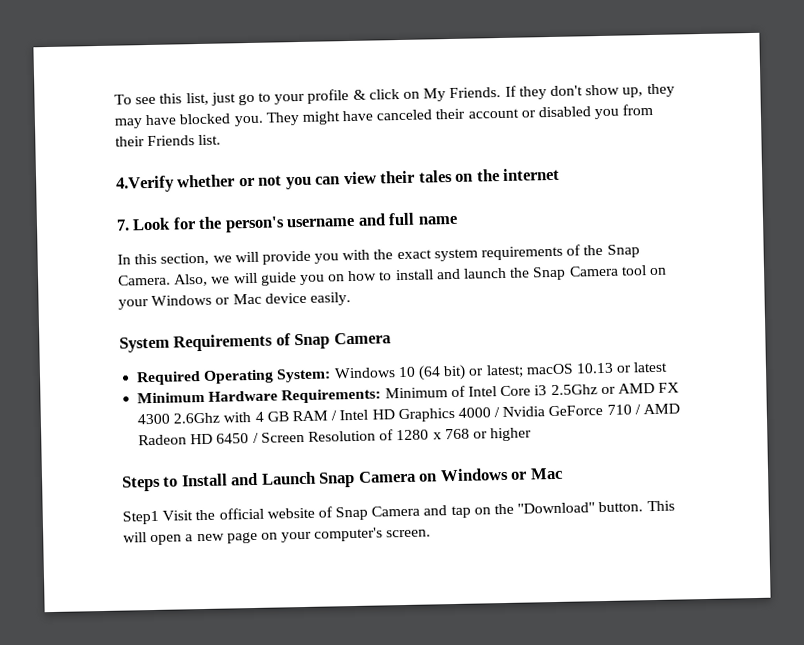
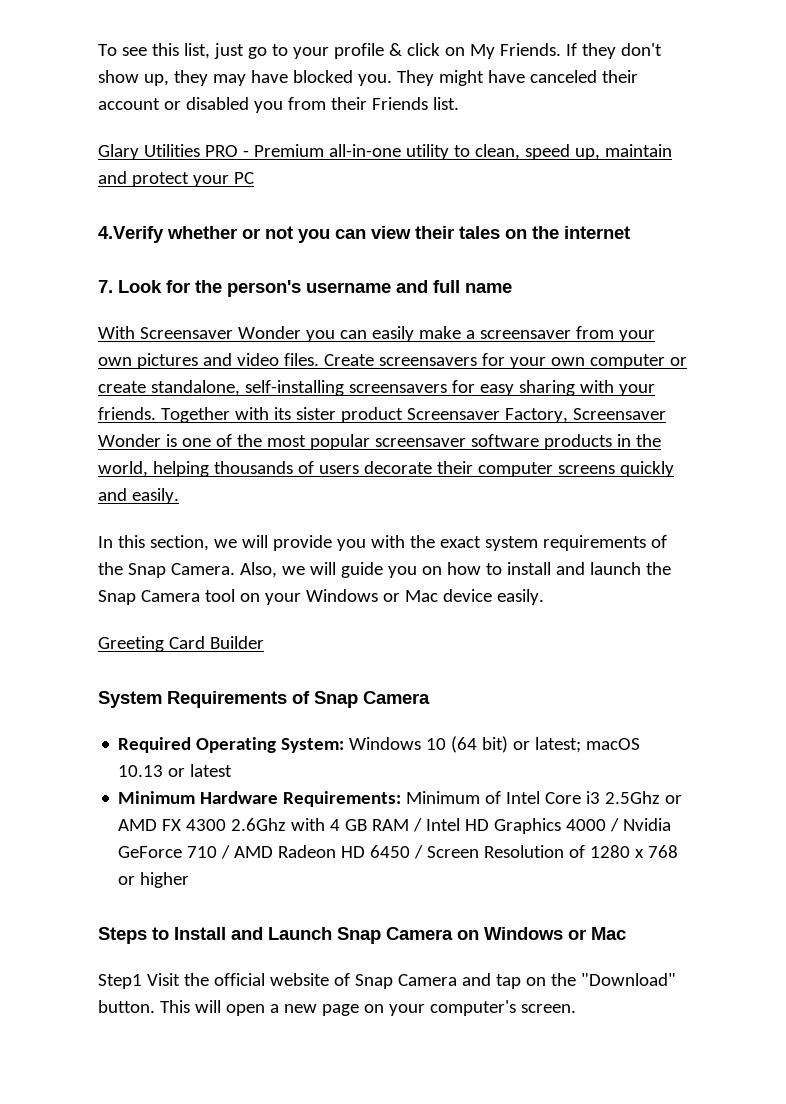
(222, 140) none -> [98,144,672,160] [98,171,254,187] // Glary Utilities PRO - Premium all-in-one utility to clean, speed up, maintain and protect your PC
(458, 220) none -> [98,326,655,342] [98,353,687,369] [98,380,655,396] [98,407,666,423] [98,434,661,450] [98,461,674,477] [98,488,179,504] // With Screensaver Wonder you can easily make a screensaver from your own pictures and video files. Create screensavers for your own computer or create standalone, self-installing screensavers for easy sharing with your friends. Together with its sister product Screensaver Factory, Screensaver Wonder is one of the most popular screensaver software products in the world, helping thousands of users decorate their computer screens quickly and easily.
(351, 299) none -> [98,636,264,652] // Greeting Card Builder

